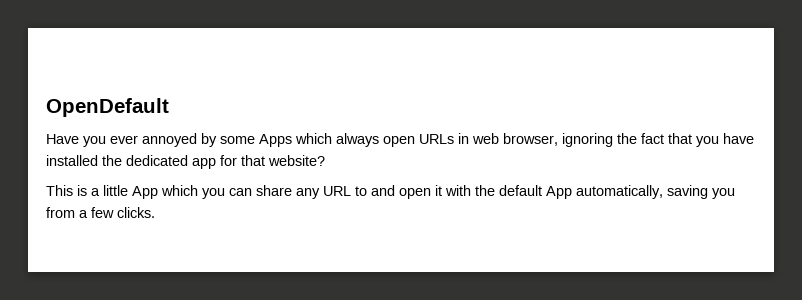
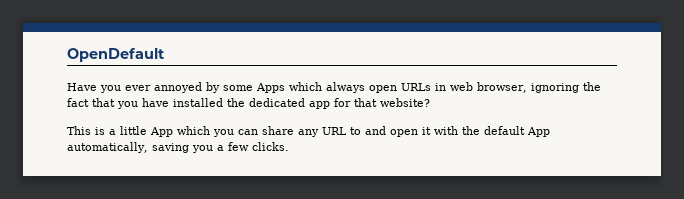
[46,207,75,218] from -> (213, 149) none

